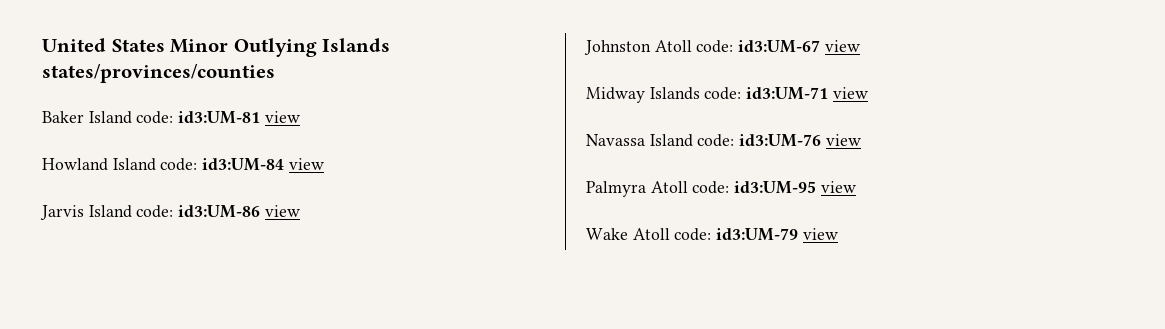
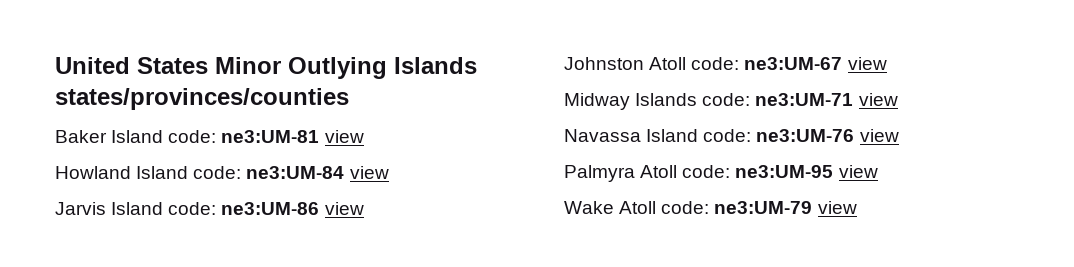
[178,111,261,124] id3:UM-81 -> [221,130,320,143] ne3:UM-81
[202,158,285,171] id3:UM-84 -> [246,166,345,179] ne3:UM-84
[178,205,261,218] id3:UM-86 -> [221,202,320,215] ne3:UM-86
[738,40,821,53] id3:UM-67 -> [744,57,843,70] ne3:UM-67
[746,87,829,100] id3:UM-71 -> [755,93,854,106] ne3:UM-71
[739,134,822,147] id3:UM-76 -> [756,129,855,142] ne3:UM-76
[734,181,817,194] id3:UM-95 -> [735,165,834,178] ne3:UM-95
[716,228,799,241] id3:UM-79 -> [714,201,813,214] ne3:UM-79

